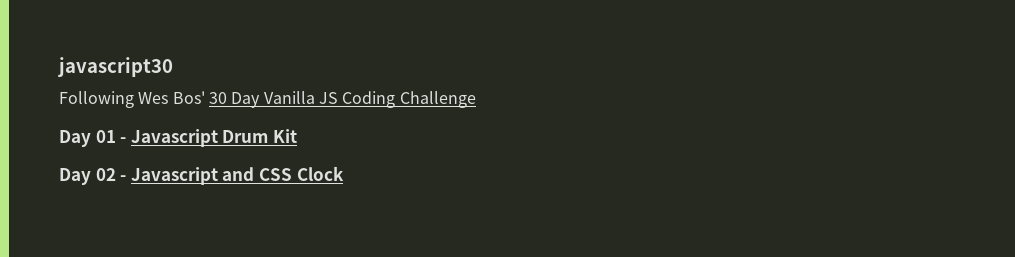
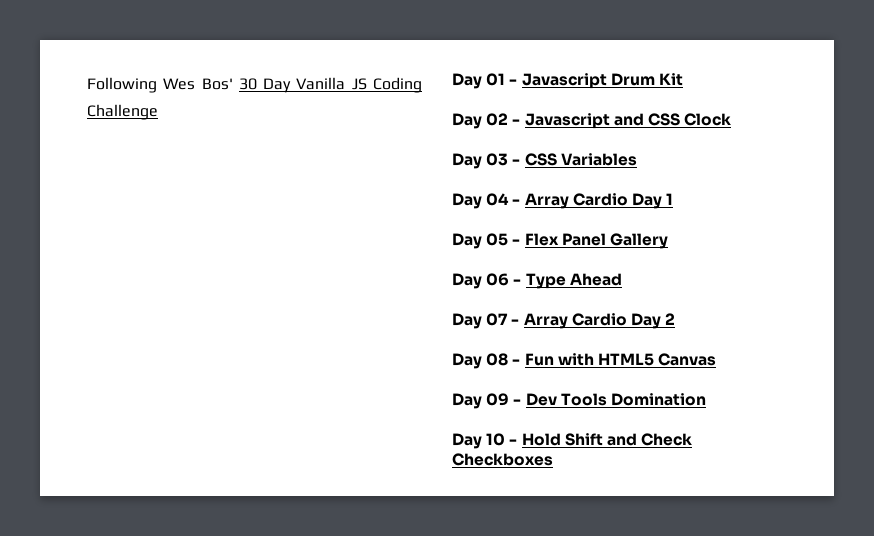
[58,57,173,77] javascript30 // -> (87, 85) none
(344, 173) none -> [452,153,637,169] [452,193,674,209] [452,233,668,249] [452,273,622,289] [452,313,676,329] [452,353,717,369] [452,393,706,409] [452,433,693,449] [452,453,553,466] // Day 03 - CSS Variables // Day 04 - Array Cardio Day 1 // Day 05 - Flex Panel Gallery // Day 06 - Type Ahead // Day 07 - Array Cardio Day 2 // Day 08 - Fun with HTML5 Canvas // Day 09 - Dev Tools Domination // Day 10 - Hold Shift and Check Checkboxes

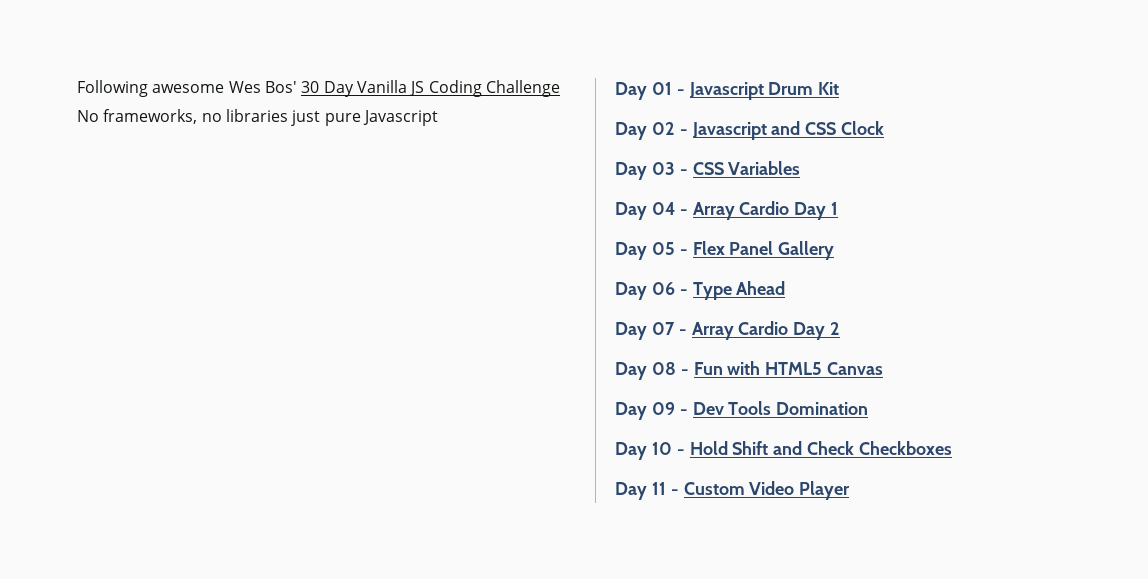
(157, 85) none -> [152,84,225,93] awesome
(158, 112) none -> [77,109,438,126] // No frameworks, no libraries just pure Javascript
(553, 459) none -> [615,481,851,500] // Day 11 - Custom Video Player

